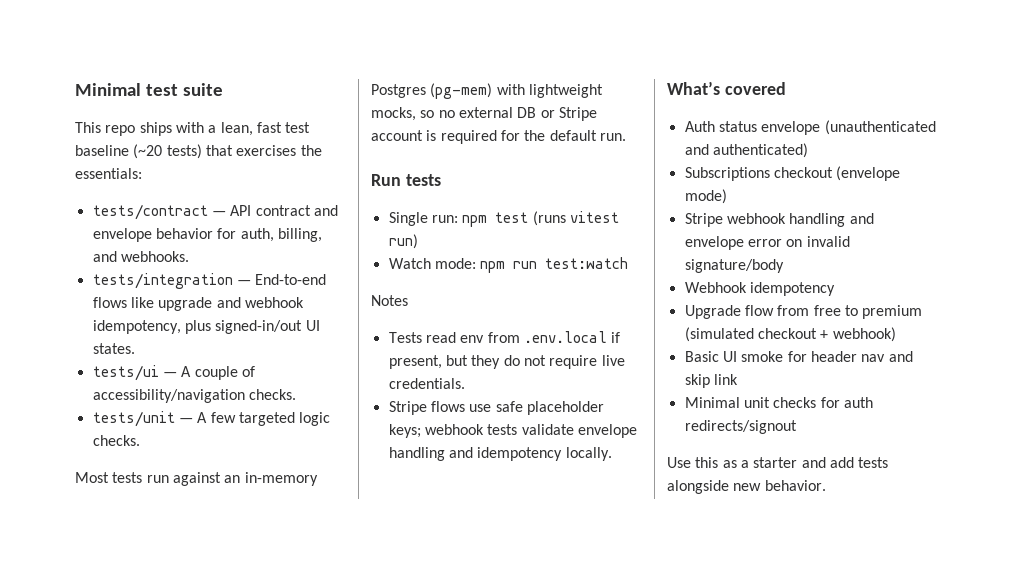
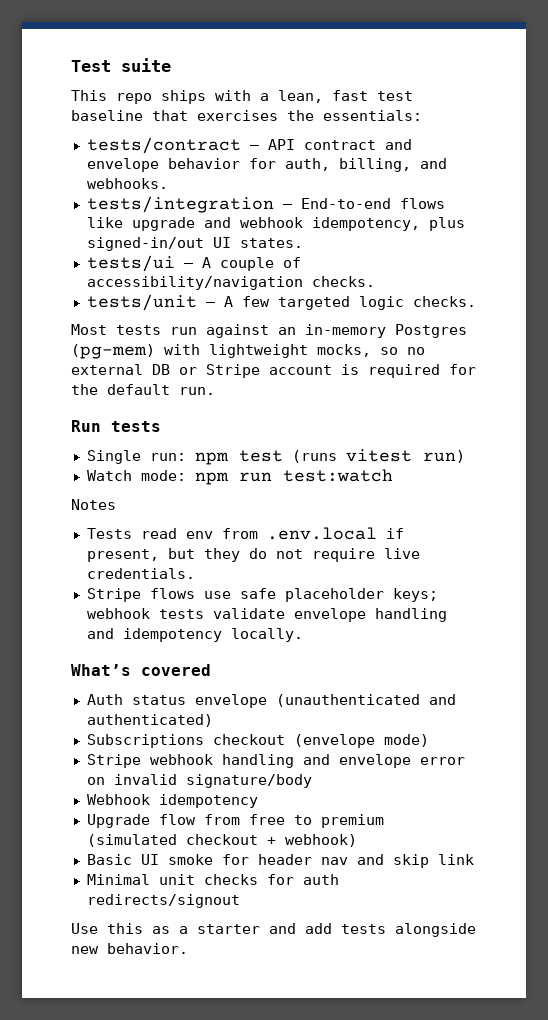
[75,83,178,96] Minimal test -> [71,60,111,72] Test
[133,144,202,159] (~20 tests) -> (143, 115) none

